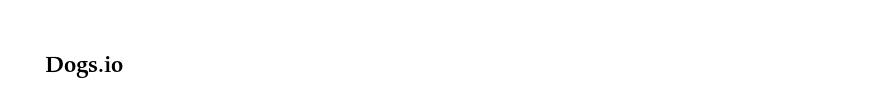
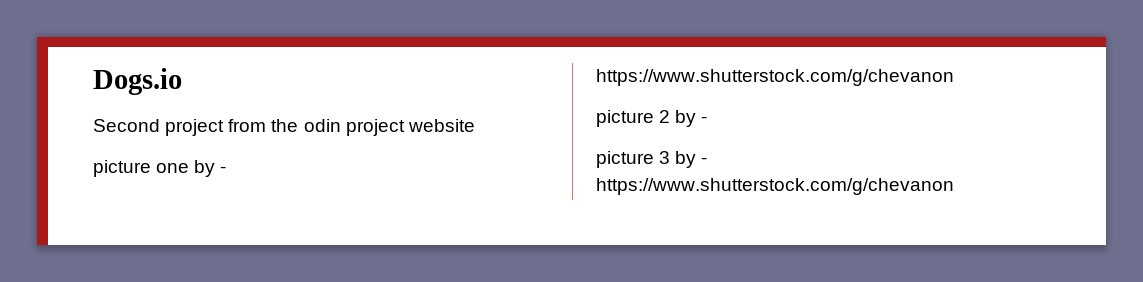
(123, 67) none -> [93,119,475,136] [93,160,227,177] [596,69,954,86] [596,110,708,127] [596,151,708,168] [596,178,954,195] // Second project from the odin project website // picture one by - https://www.shutterstock.com/g/chevanon // picture 2 by - // picture 3 by - https://www.shutterstock.com/g/chevanon

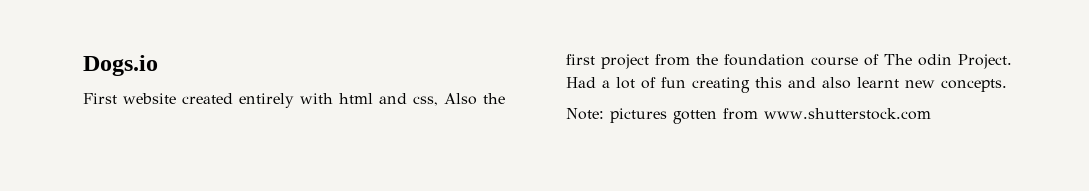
[93,119,475,136] [93,160,227,177] [596,69,954,86] [596,110,708,127] [596,151,708,168] [596,178,954,195] Second project from the odin project website // picture one by - https://www.shutterstock.com/g/chevanon // picture 2 by - // picture 3 by - https://www.shutterstock.com/g/chevanon -> [83,93,505,108] [566,54,1012,69] [566,77,1007,93] [566,108,931,124] First website created entirely with html and css, Also the first project from the foundation course of The odin Project. Had a lot of fun creating this and also learnt new concepts. // Note: pictures gotten from www.shutterstock.com

